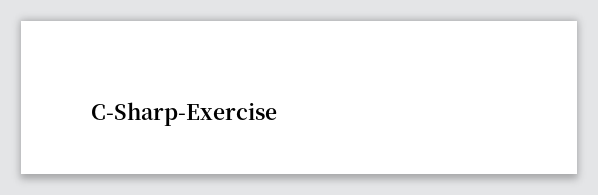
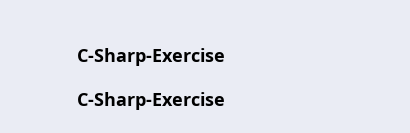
[91,102,277,126] C-Sharp-Exercise -> [77,48,225,66] [77,92,225,110] C-Sharp-Exercise // C-Sharp-Exercise

